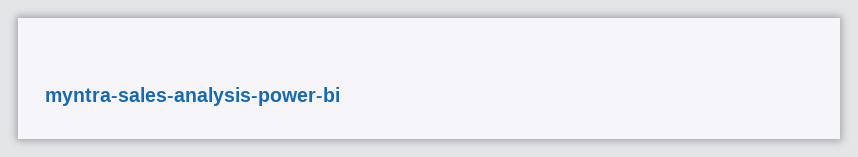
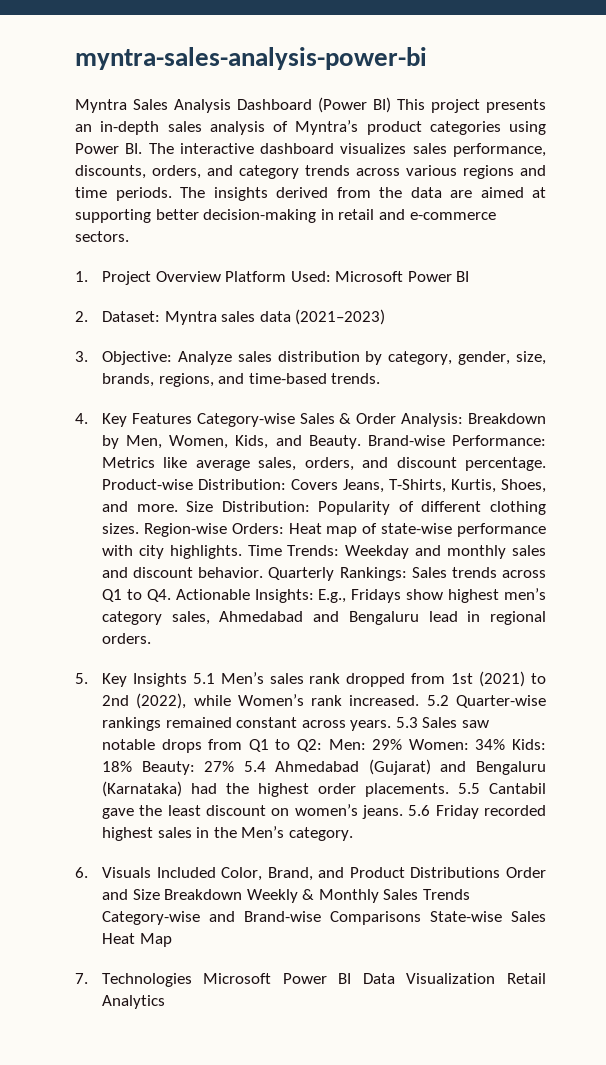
(340, 96) none -> [75,97,546,113] [75,120,546,135] [75,143,546,157] [75,165,546,179] [75,187,546,201] [75,209,496,223] [75,231,129,242] [75,271,470,285] [75,309,386,325] [75,351,546,365] [101,373,381,387] [75,413,546,427] [101,435,546,449] [101,457,546,471] [101,479,546,493] [101,501,546,515] [101,523,546,537] [101,545,546,559] [101,567,546,581] [101,588,546,603] [101,611,546,625] [101,633,151,644] [75,671,546,687] [101,693,546,709] [101,717,490,731] [101,739,546,753] [101,759,546,775] [101,781,546,797] [101,804,546,819] [101,826,353,841] [75,867,546,881] [101,889,471,903] [101,911,546,925] [101,933,172,947] [75,973,546,987] [101,995,165,1009] // Myntra Sales Analysis Dashboard (Power BI) This project presents an in-depth sales analysis of Myntra’s product categories using Power BI. The interactive dashboard visualizes sales performance, discounts, orders, and category trends across various regions and time periods. The insights derived from the data are aimed at supporting better decision-making in retail and e-commerce sectors. // 1. Project Overview Platform Used: Microsoft Power BI // 2. Dataset: Myntra sales data (2021–2023) // 3. Objective: Analyze sales distribution by category, gender, size, brands, regions, and time-based trends. // 4. Key Features Category-wise Sales & Order Analysis: Breakdown by Men, Women, Kids, and Beauty. Brand-wise Performance: Metrics like average sales, orders, and discount percentage. Product-wise Distribution: Covers Jeans, T-Shirts, Kurtis, Shoes, and more. Size Distribution: Popularity of different clothing sizes. Region-wise Orders: Heat map of state-wise performance with city highlights. Time Trends: Weekday and monthly sales and discount behavior. Quarterly Rankings: Sales trends across Q1 to Q4. Actionable Insights: E.g., Fridays show highest men’s category sales, Ahmedabad and Bengaluru lead in regional orders. // 5. Key Insights 5.1 Men’s sales rank dropped from 1st (2021) to 2nd (2022), while Women’s rank increased. 5.2 Quarter-wise rankings remained constant across years. 5.3 Sales saw notable drops from Q1 to Q2: Men: 29% Women: 34% Kids: 18% Beauty: 27% 5.4 Ahmedabad (Gujarat) and Bengaluru (Karnataka) had the highest order placements. 5.5 Cantabil gave the least discount on women’s jeans. 5.6 Friday recorded highest sales in the Men’s category. // 6. Visuals Included Color, Brand, and Product Distributions Order and Size Breakdown Weekly & Monthly Sales Trends Category-wise and Brand-wise Comparisons State-wise Sales Heat Map // 7. Technologies Microsoft Power BI Data Visualization Retail Analytics

